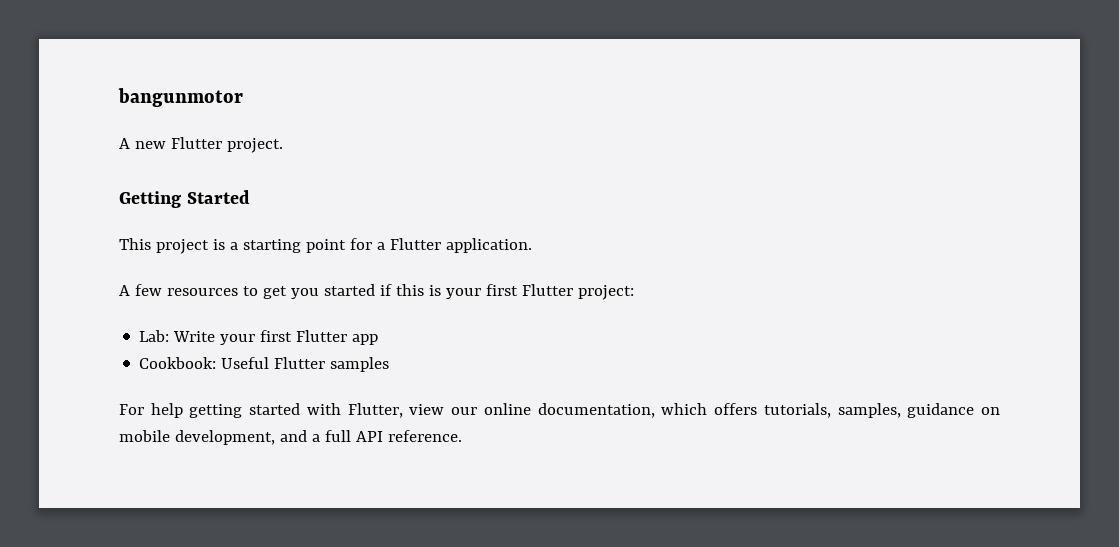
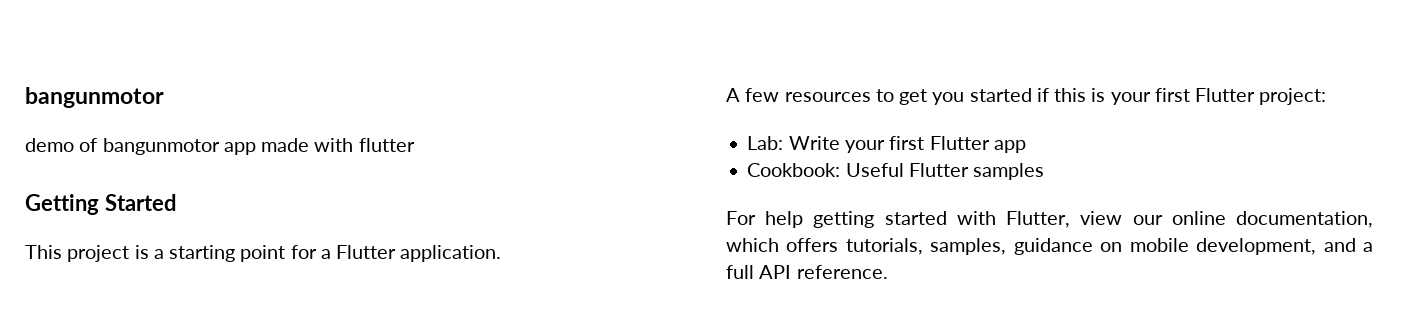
[119,137,283,153] A new Flutter project. -> [25,138,415,155] demo of bangunmotor app made with flutter

